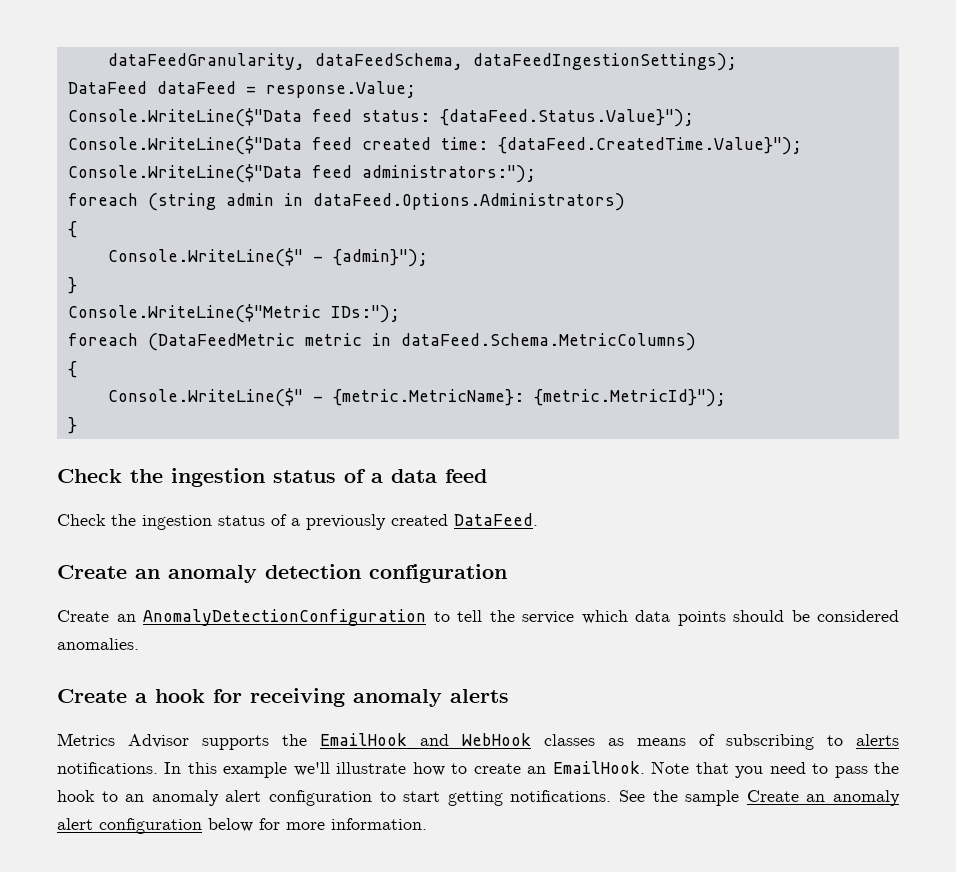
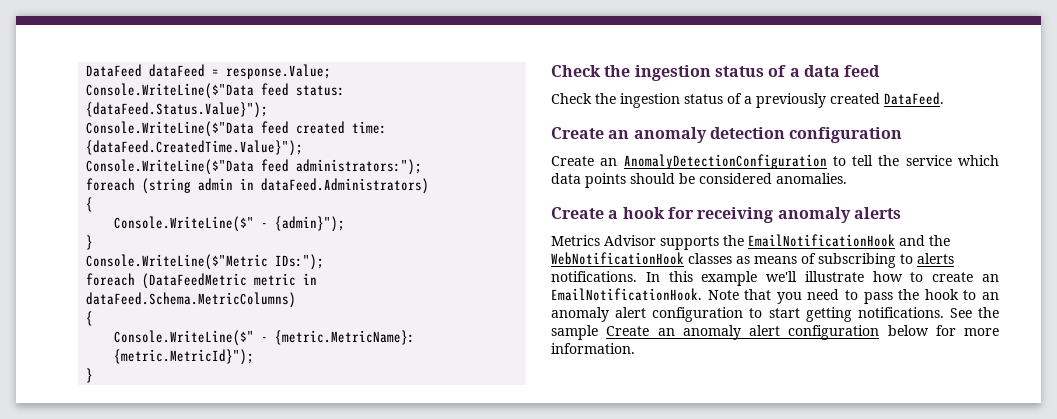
[107,53,737,71] dataFeedGranularity, dataFeedSchema, dataFeedIngestionSettings); // -> (86, 70) none
[312,193,625,211] dataFeed.Options.Administrators) -> [261,178,430,194] dataFeed.Administrators)
[320,733,531,746] EmailHook and WebHook -> [748,234,950,247] [551,252,684,265] EmailNotificationHook and the WebNotificationHook
[552,761,645,774] EmailHook. -> [551,288,702,301] EmailNotificationHook.

